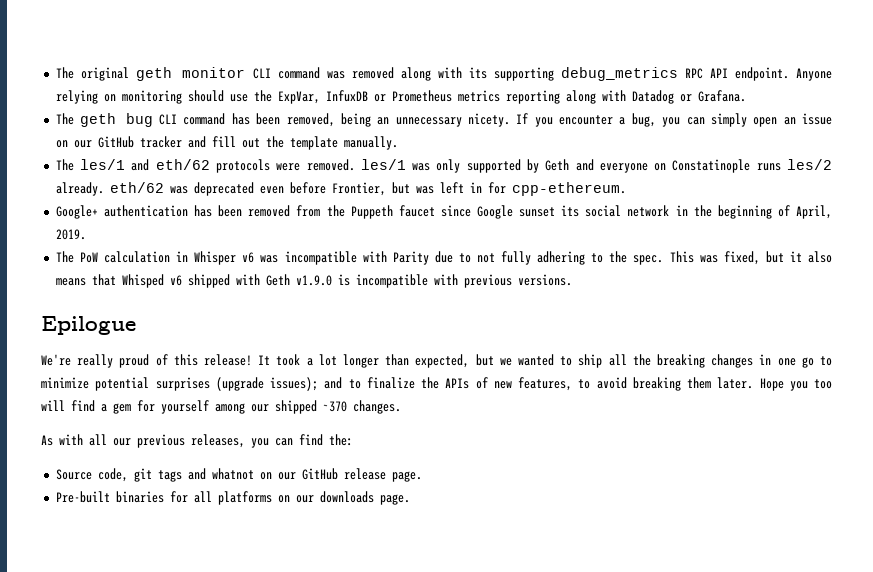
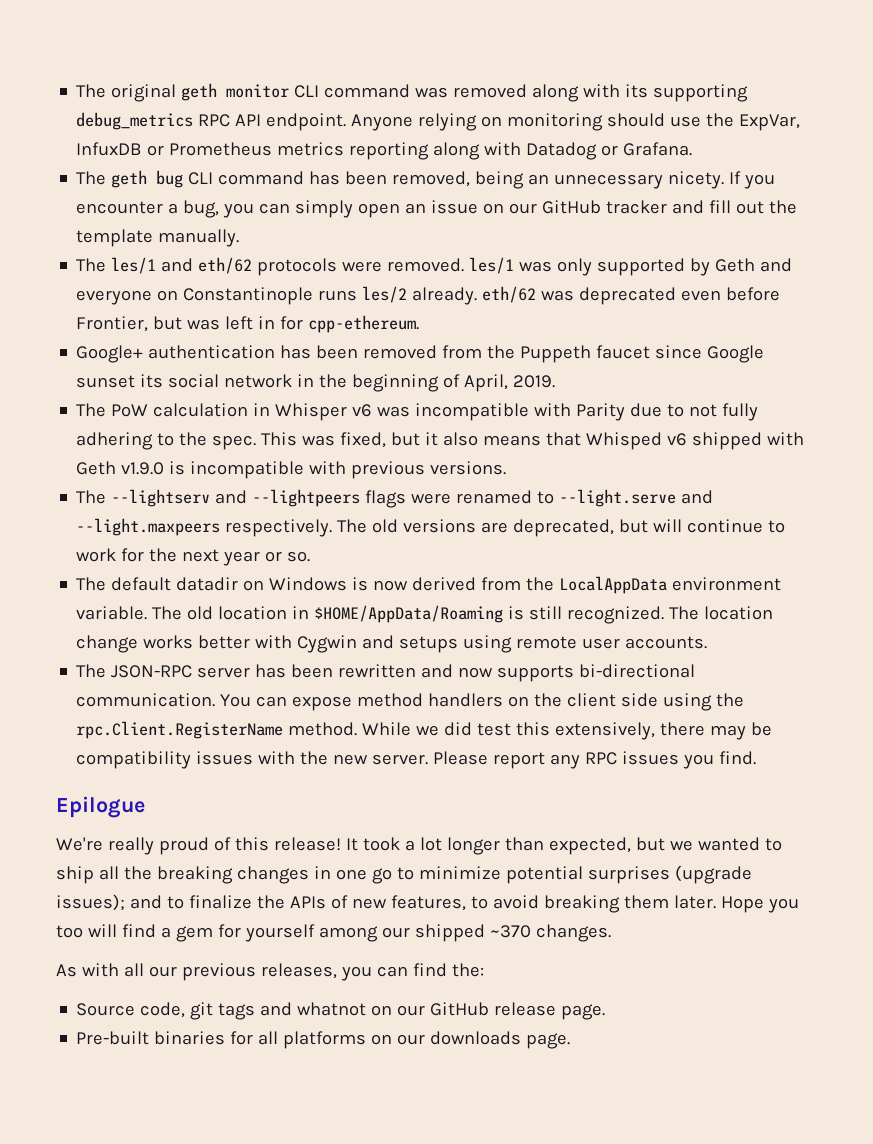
[672,159,751,173] Constatinople -> [183,287,314,305] Constantinople
(572, 280) none -> [76,489,714,508] [76,518,786,537] [76,548,311,566] [76,576,782,594] [76,605,774,624] [76,635,708,653] [76,664,696,682] [76,693,745,711] [76,721,773,740] [76,751,757,769] // The --lightserv and --lightpeers flags were renamed to --light.serve and --light.maxpeers respectively. The old versions are deprecated, but will continue to work for the next year or so. // The default datadir on Windows is now derived from the LocalAppData environment variable. The old location in $HOME/AppData/Roaming is still recognized. The location change works better with Cygwin and setups using remote user accounts. // The JSON-RPC server has been rewritten and now supports bi-directional communication. You can expose method handlers on the client side using the rpc.Client.RegisterName method. While we did test this extensively, there may be compatibility issues with the new server. Please report any RPC issues you find.

